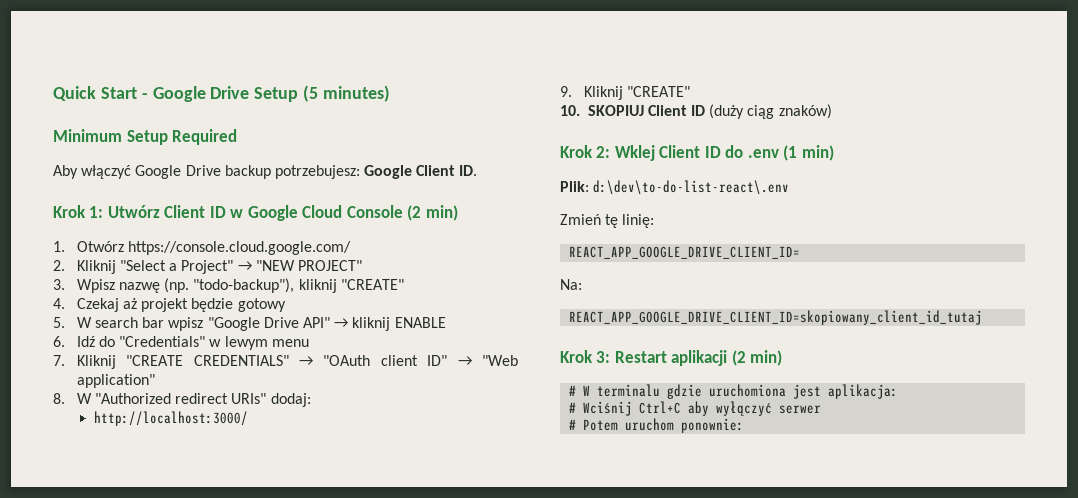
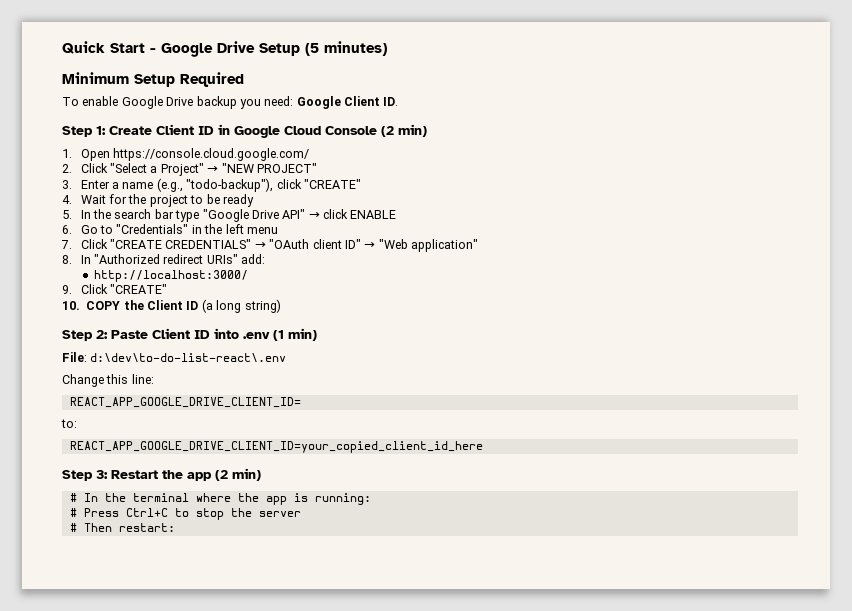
[53,165,132,179] Aby włączyć -> [62,96,119,106] To enable
[274,165,360,179] potrzebujesz: -> [239,96,294,109] you need:
[53,205,244,218] Krok 1: Utwórz Client ID w -> [62,124,230,137] Step 1: Create Client ID in
[76,241,124,252] Otwórz -> [80,149,110,161] Open
[76,260,116,274] Kliknij -> [80,163,108,173] Click
[76,278,404,293] [53,298,286,312] Wpisz nazwę (np. "todo-backup"), kliknij "CREATE" // 4. Czekaj aż projekt będzie gotowy -> [80,178,361,192] [62,194,254,207] Enter a name (e.g., "todo-backup"), click "CREATE" // 4. Wait for the project to be ready
[76,317,92,328] W -> [80,209,112,219] In the
[168,317,204,331] wpisz -> [175,210,200,222] type
[352,317,391,331] kliknij -> [323,209,349,219] click
[76,336,268,350] Idź do "Credentials" w lewym -> [80,224,244,234] Go to "Credentials" in the left
[76,355,116,369] Kliknij -> [80,239,108,249] Click
[76,393,92,404] W -> [80,255,91,264] In
[270,393,311,407] dodaj: -> [241,254,266,264] add:
[583,86,623,100] Kliknij -> [80,284,108,294] Click
[587,104,832,119] [560,145,744,161] SKOPIUJ Client ID (duży ciąg znaków) // Krok 2: Wklej Client ID do -> [86,299,281,313] [62,328,239,341] COPY the Client ID (a long string) // Step 2: Paste Client ID into
[560,181,589,192] Plik: -> [62,352,87,362] File:
[560,214,655,228] [569,246,801,259] [560,279,582,290] [569,310,983,325] [560,350,783,366] [569,384,899,399] [569,401,822,416] [569,418,745,433] Zmień tę linię: // REACT_APP_GOOGLE_DRIVE_CLIENT_ID= // Na: // REACT_APP_GOOGLE_DRIVE_CLIENT_ID=skopiowany_client_id_tutaj // Krok 3: Restart aplikacji (2 min) // # W terminalu gdzie uruchomiona jest aplikacja: // # Wciśnij Ctrl+C aby wyłączyć serwer // # Potem uruchom ponownie: -> [62,374,154,387] [69,397,301,408] [61,419,77,428] [69,441,483,453] [62,468,261,481] [69,493,371,505] [69,508,301,520] [69,523,175,532] Change this line: // REACT_APP_GOOGLE_DRIVE_CLIENT_ID= // to: // REACT_APP_GOOGLE_DRIVE_CLIENT_ID=your_copied_client_id_here // Step 3: Restart the app (2 min) // # In the terminal where the app is running: // # Press Ctrl+C to stop the server // # Then restart:

